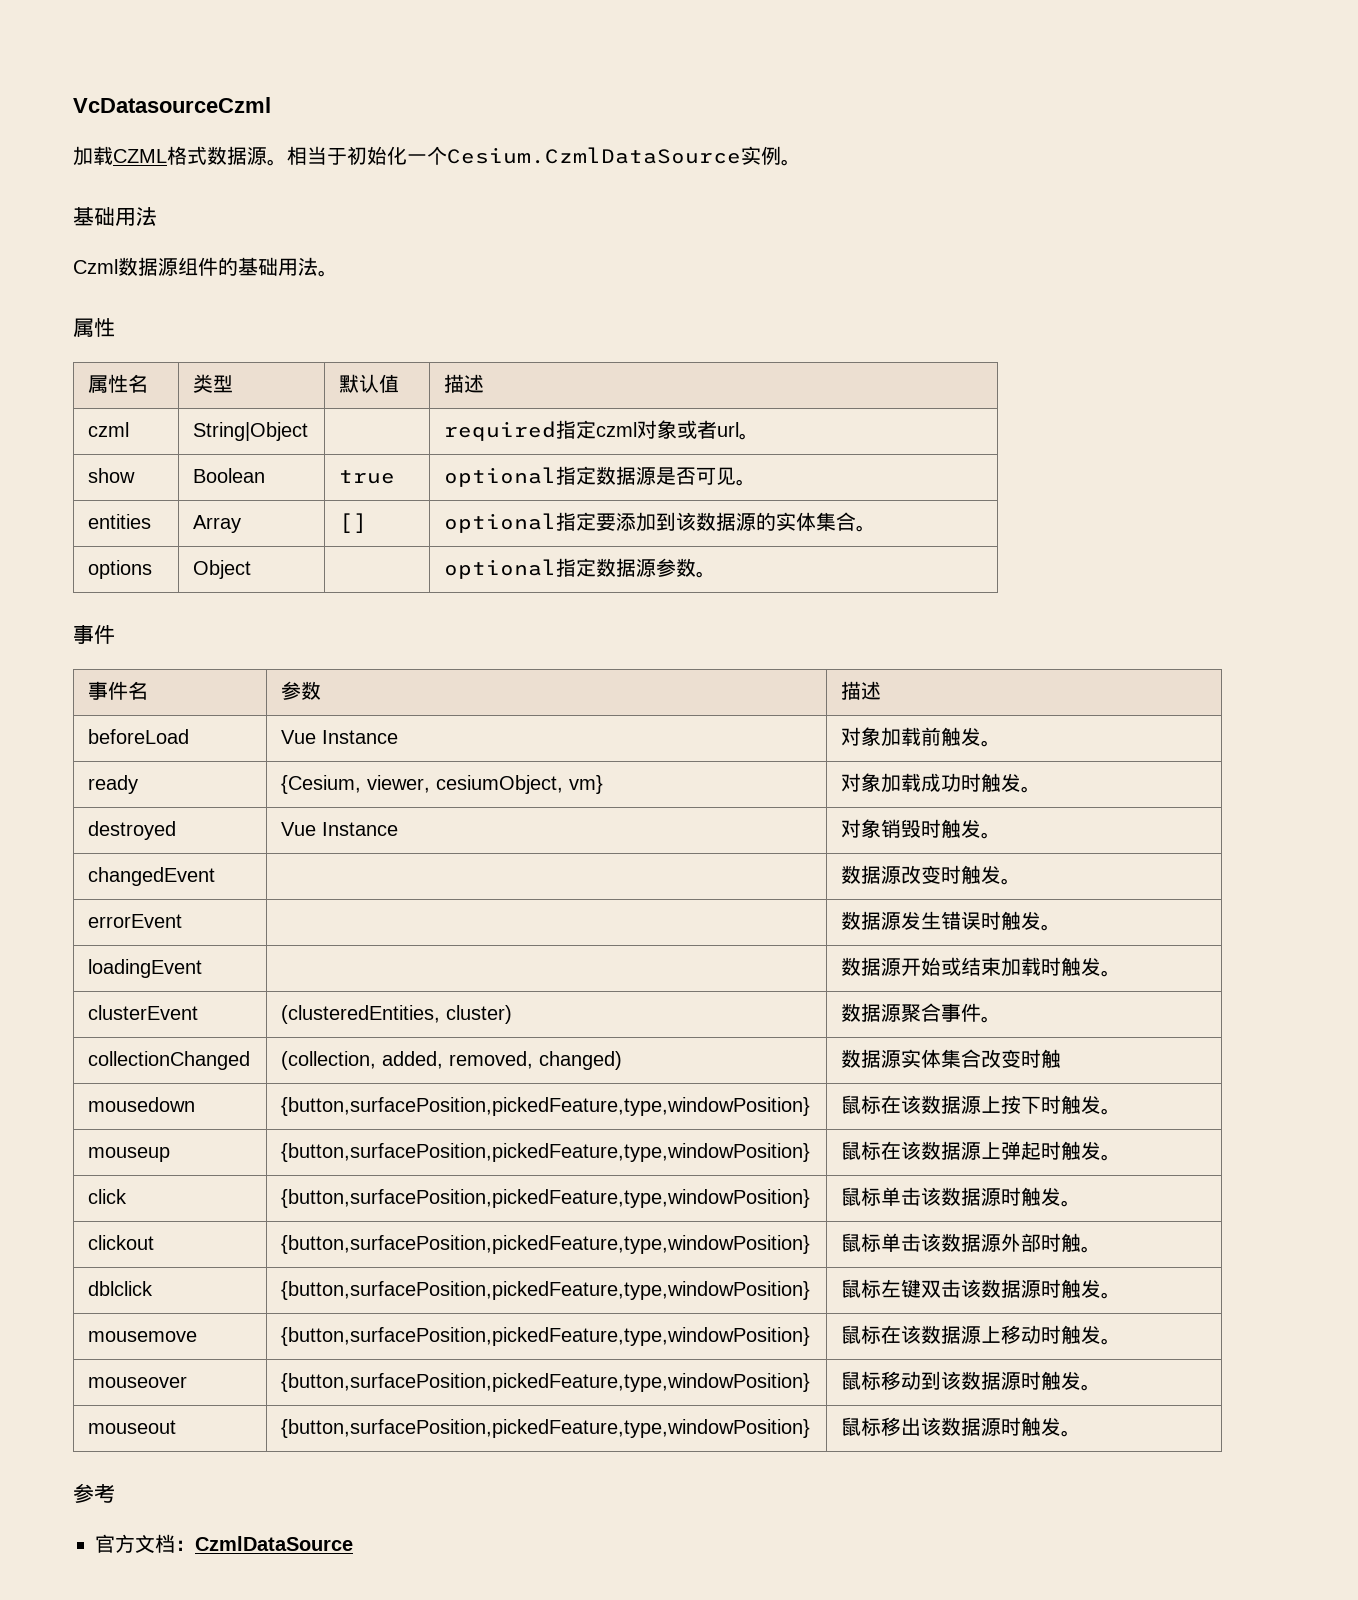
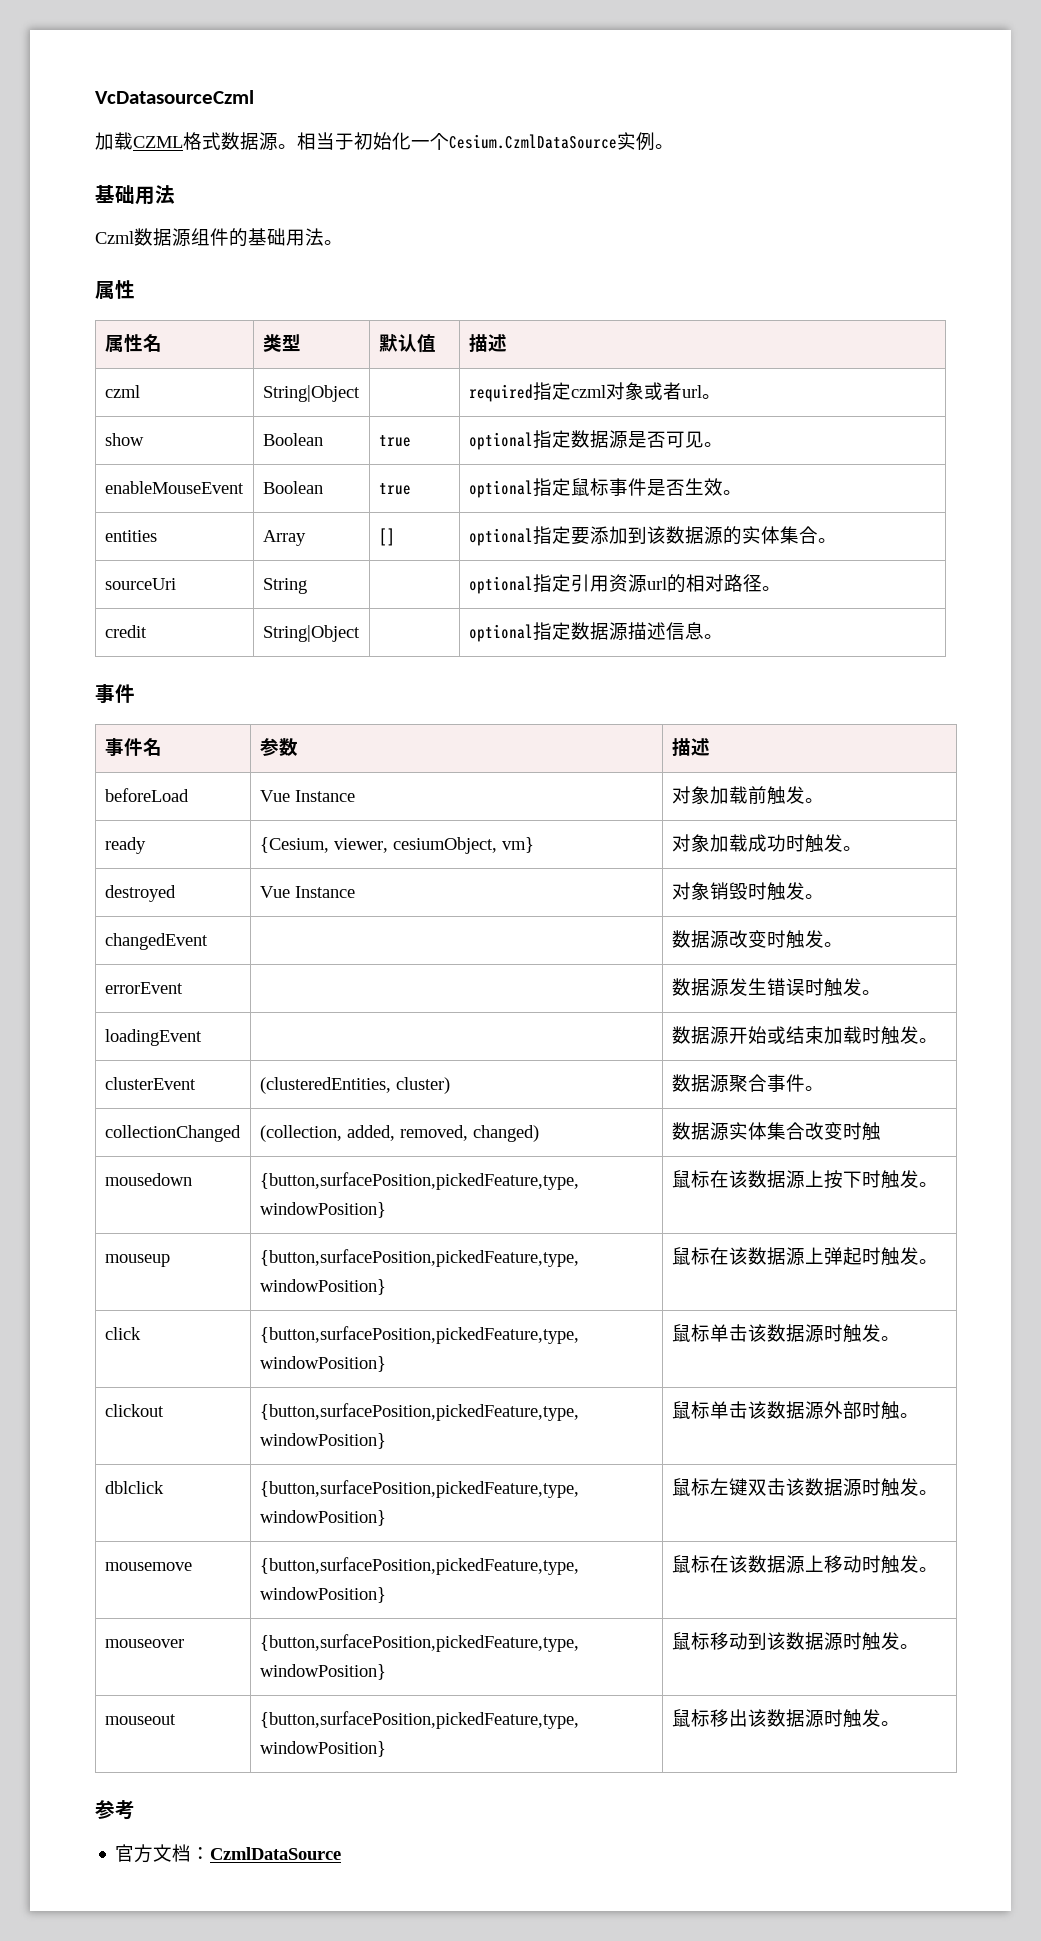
(757, 482) none -> [104,481,244,494] [262,481,323,494] [378,483,411,495] [468,478,742,498] // enableMouseEvent | Boolean | true | optional指定鼠标事件是否生效。
[88,560,153,579] [193,560,252,579] [444,558,697,579] options | Object | | optional指定数据源参数 -> [104,578,176,590] [262,578,307,594] [468,574,781,594] [104,625,147,638] [262,625,360,642] [468,622,704,642] sourceUri | String | | optional指定引用资源url的相对路径。 // credit | String|Object | | optional指定数据源描述信息

